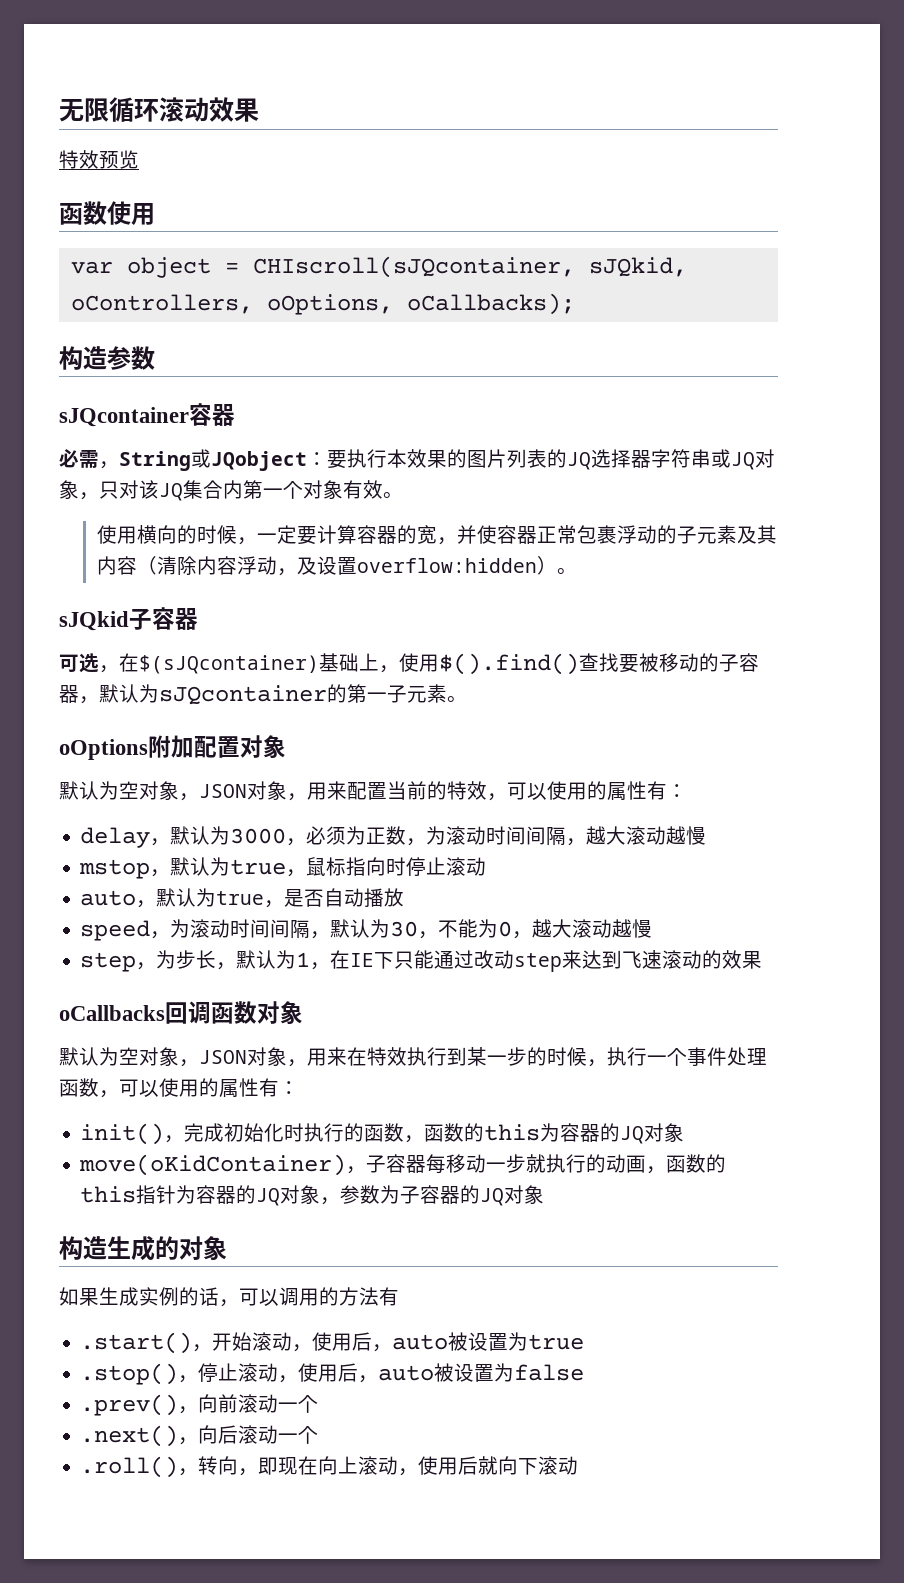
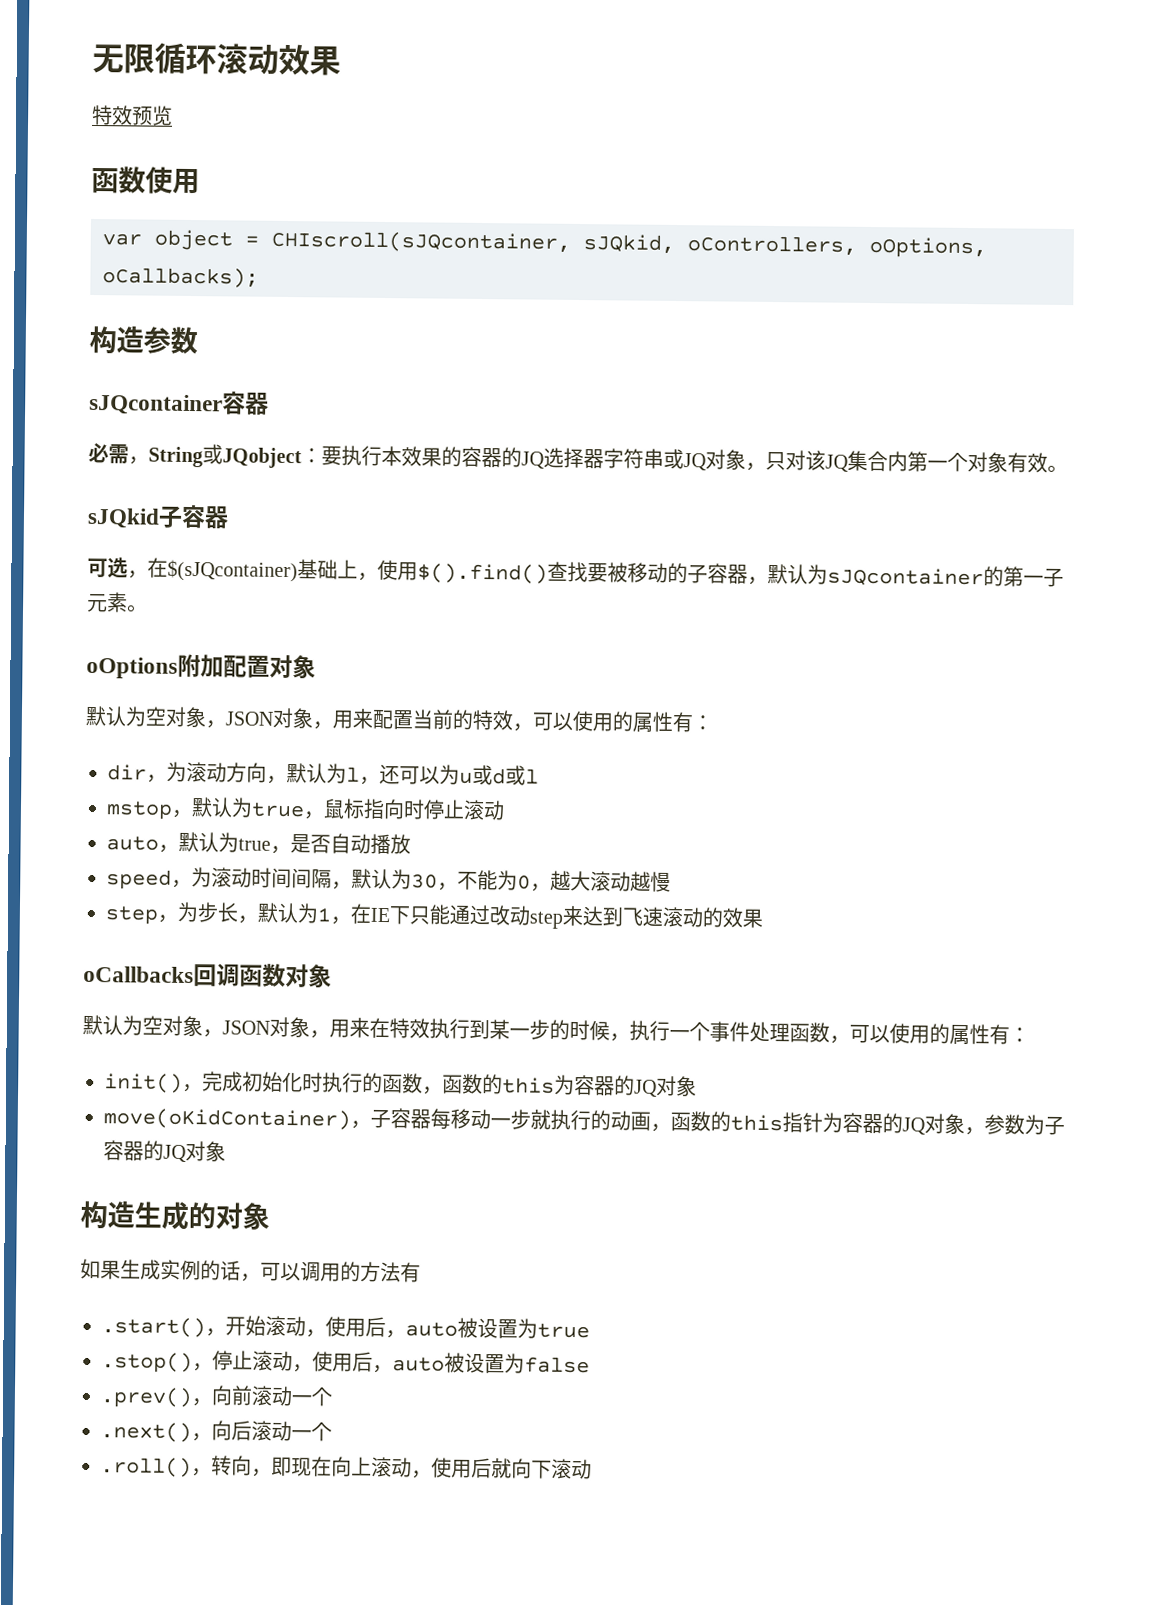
[467,449,547,468] 图片列表 -> [461,446,502,468] 容器
[96,525,777,545] [96,556,577,576] // 使用横向的时候，一定要计算容器的宽，并使容器正常包裹浮动的子元素及其内容（清除内容浮动，及设置overflow:hidden）。 -> (1068, 469) none
[80,826,707,848] delay，默认为3000，必须为正数，为滚动时间间隔，越大滚动越慢 -> [107,761,539,786] dir，为滚动方向，默认为l，还可以为u或d或l

